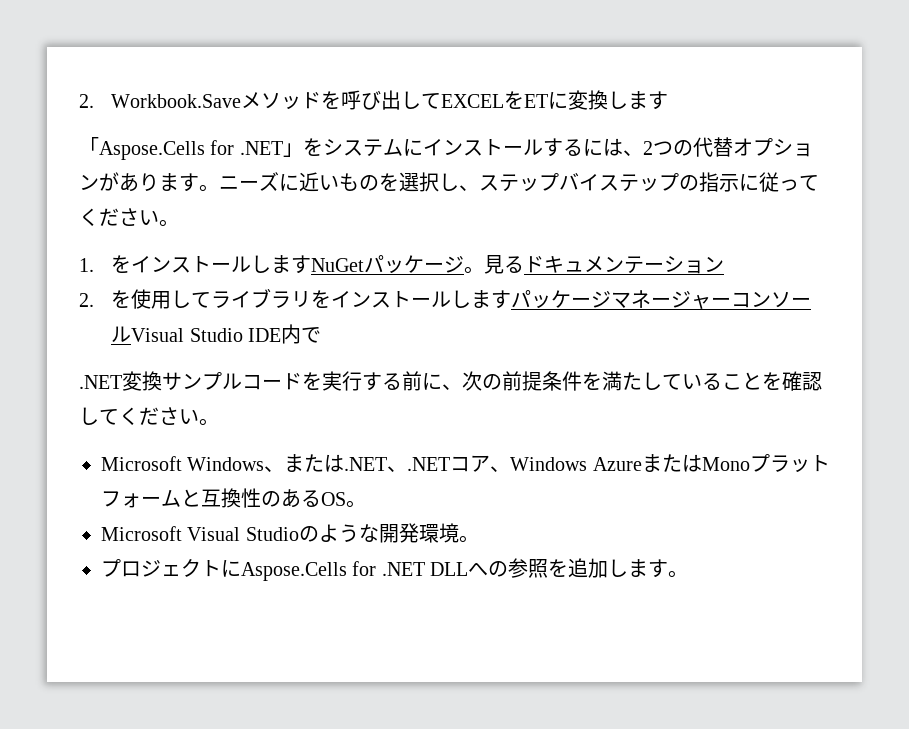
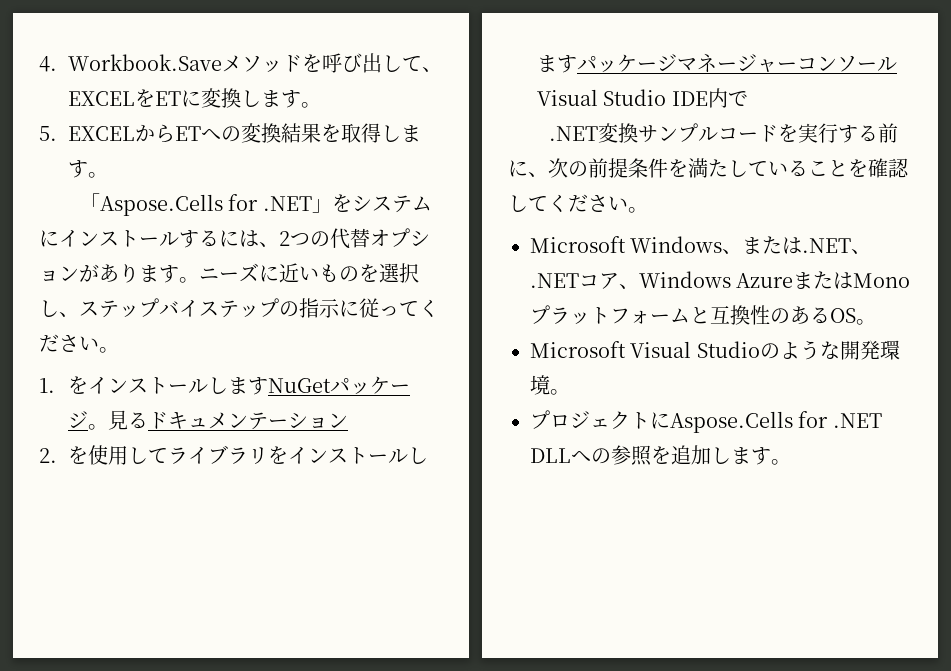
[79,94,94,108] 2. -> [39,56,57,72] 4.
(442, 101) none -> [421,67,442,72] 、
(669, 100) none -> [300,102,321,108] [39,123,421,143] [67,160,108,178] 。 // 5. EXCELからETへの変換結果を取得します。

